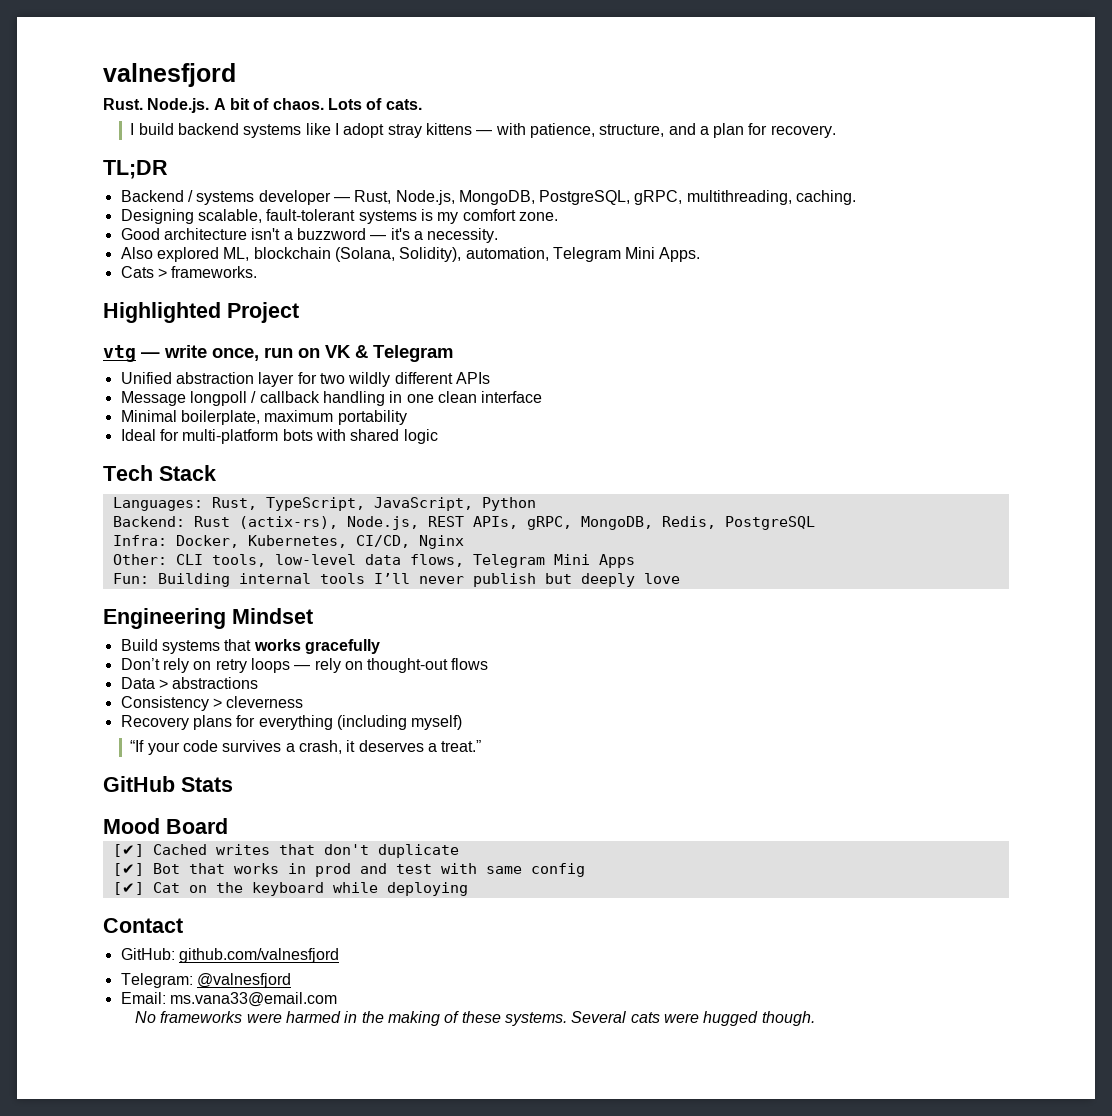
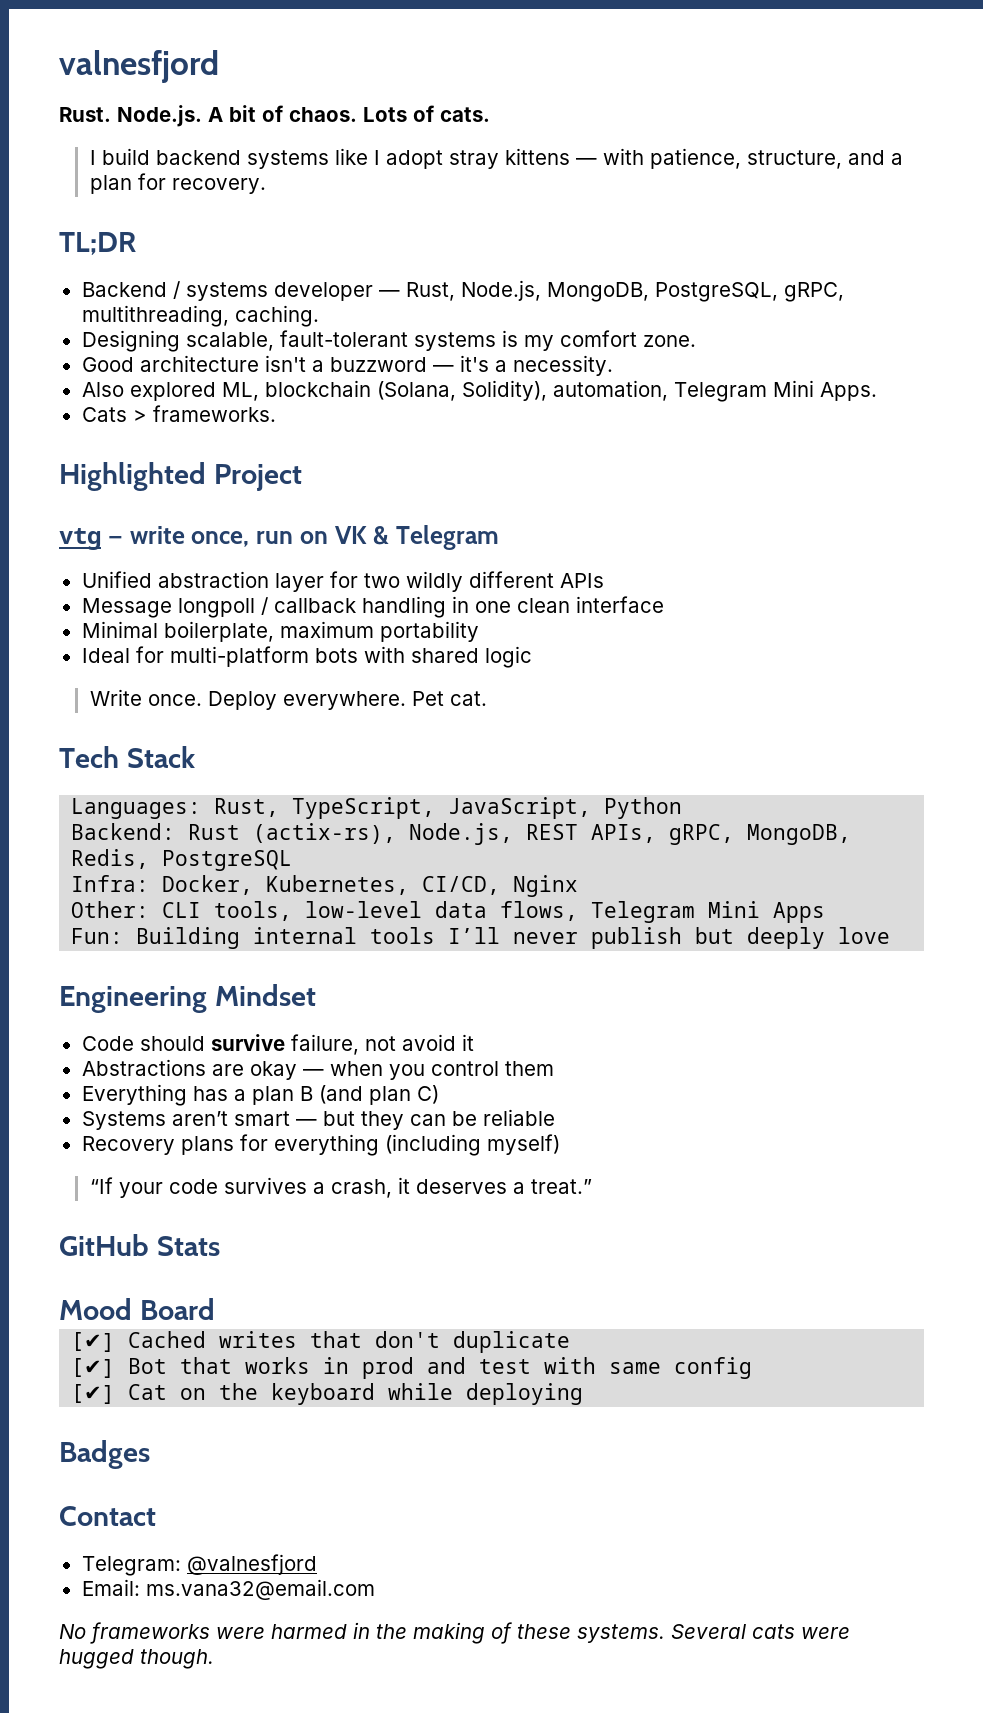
(438, 436) none -> [89,689,487,710] // Write once. Deploy everywhere. Pet cat.
[120,639,380,654] [120,658,489,673] [120,677,259,689] [120,696,304,711] Build systems that works gracefully // Don’t rely on retry loops — rely on thought-out flows // Data > abstractions // Consistency > cleverness -> [81,1034,474,1055] [81,1059,554,1080] [81,1084,439,1106] [81,1109,555,1130] Code should survive failure, not avoid it // Abstractions are okay — when you control them // Everything has a plan B (and plan C) // Systems aren’t smart — but they can be reliable
(468, 889) none -> [59,1440,150,1469] // Badges
[120,948,339,963] // GitHub: github.com/valnesfjord -> (156, 1516) none
[169,992,337,1007] ms.vana33@email.com -> [145,1579,375,1600] ms.vana32@email.com

